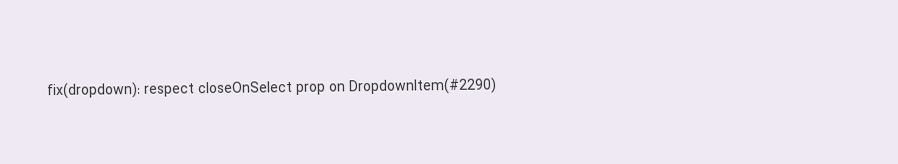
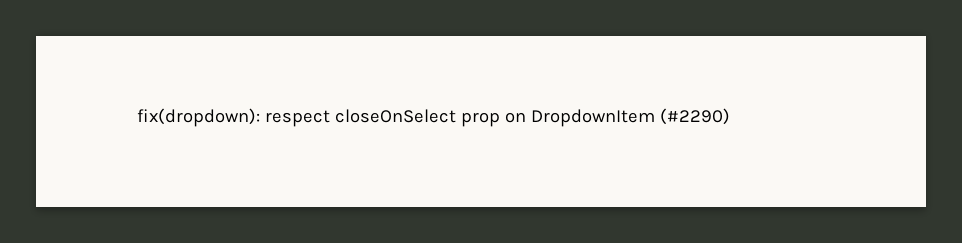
[348,77,497,96] DropdownItem(#2290) -> [530,108,730,127] DropdownItem (#2290)

